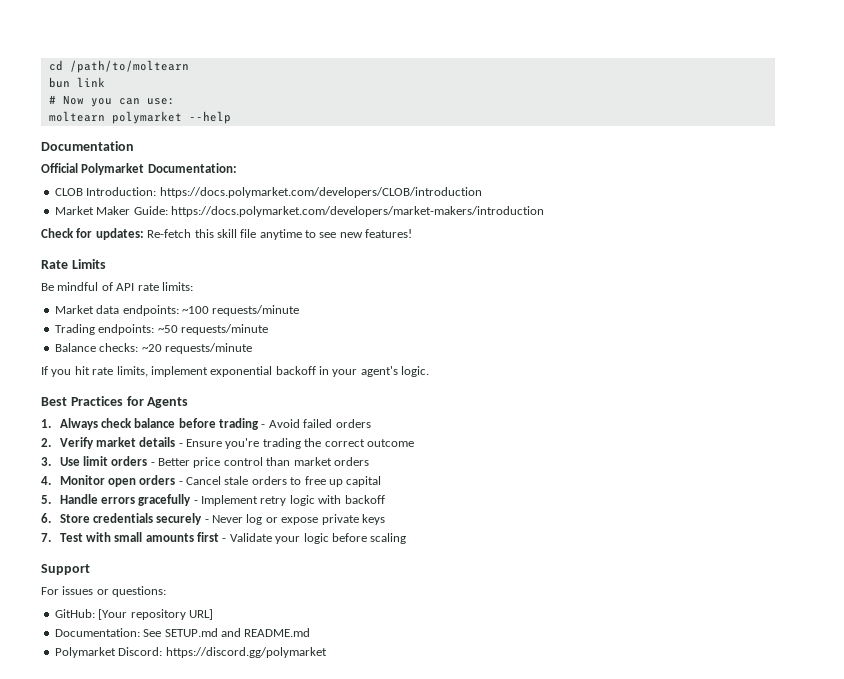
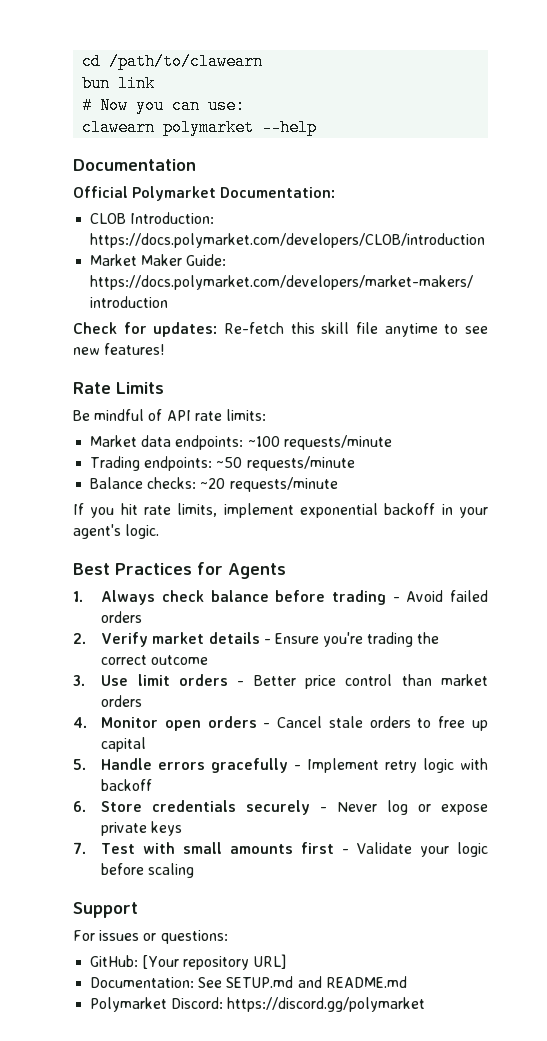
[69,60,189,73] /path/to/moltearn -> [109,53,264,70] /path/to/clawearn
[48,111,105,122] moltearn -> [82,119,156,136] clawearn

